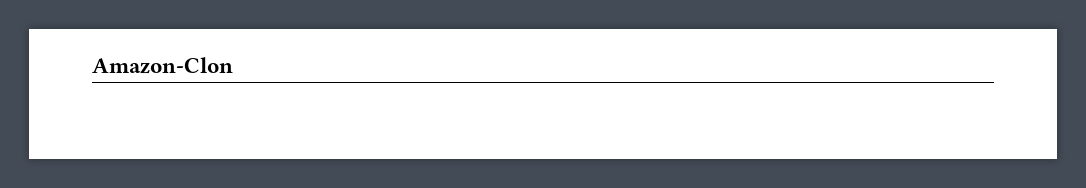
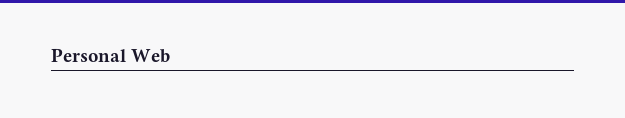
[92,57,233,74] Amazon-Clon -> [51,48,171,63] Personal Web

